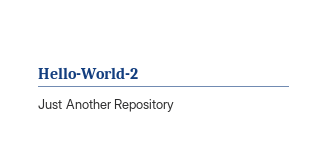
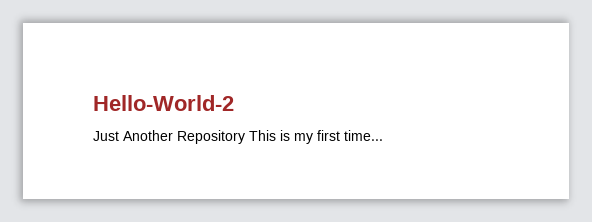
(175, 105) none -> [249,130,383,144] This is my first time...

